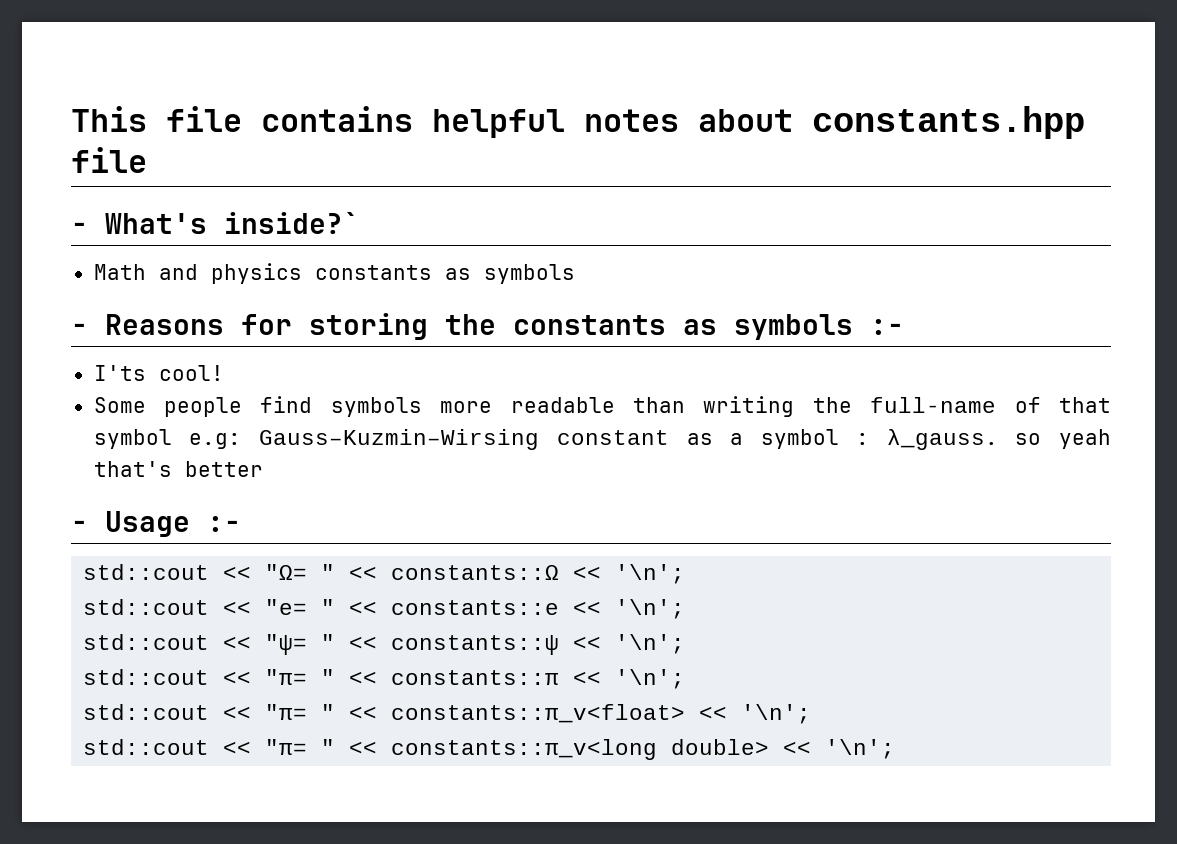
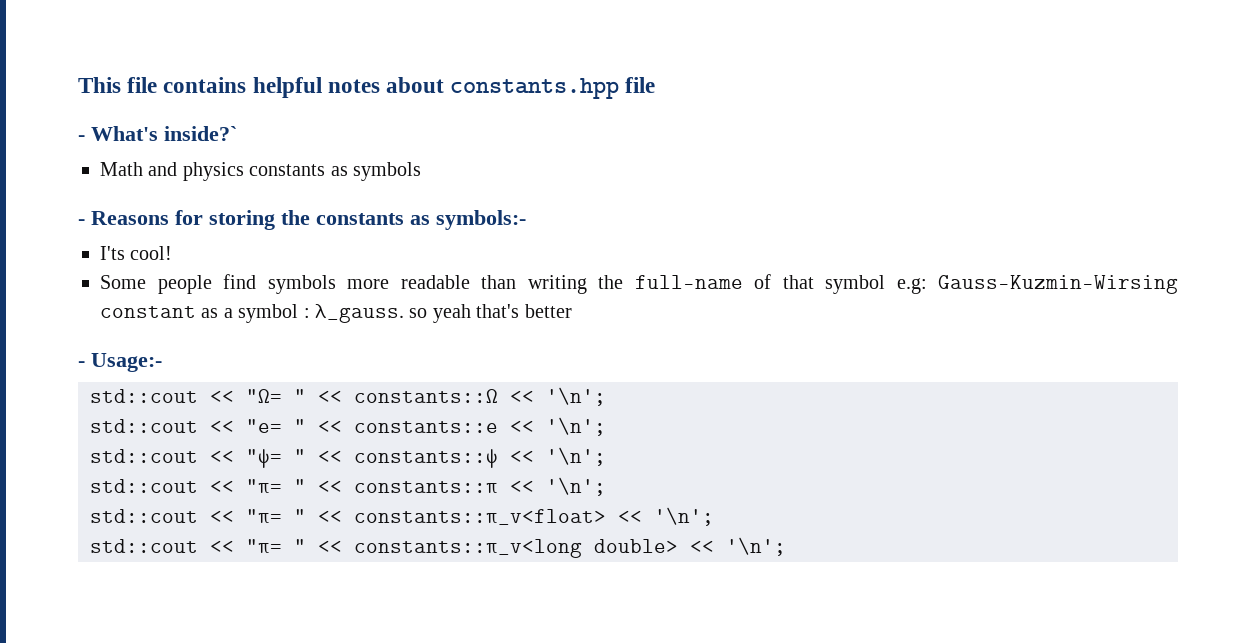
[734,314,904,340] symbols :- -> [436,210,526,230] symbols:-
[105,511,241,537] Usage :- -> [91,353,162,372] Usage:-

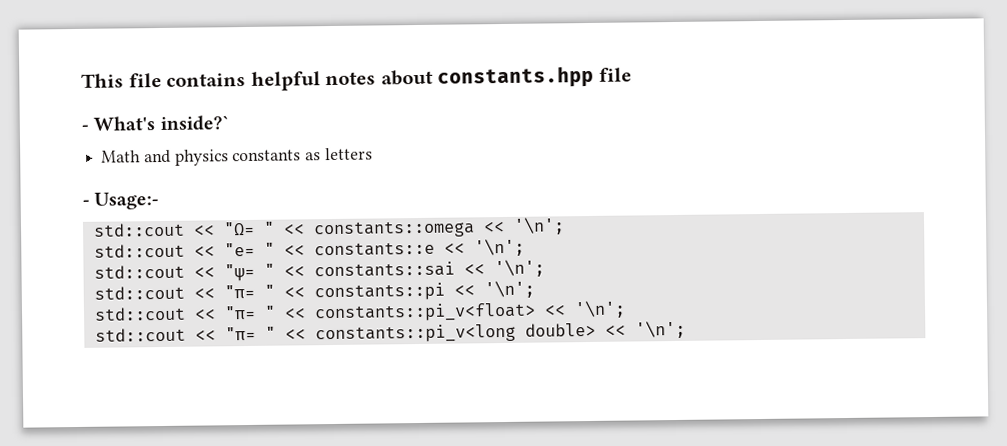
[353,162,421,181] [78,210,526,230] [100,246,173,260] [100,274,1178,294] [100,304,572,323] symbols // - Reasons for storing the constants as symbols:- // I'ts cool! // Some people find symbols more readable than writing the full-name of that symbol e.g: Gauss–Kuzmin–Wirsing constant as a symbol : λ_gauss. so yeah that's better -> [324,147,373,161] letters
[354,389,498,403] constants::Ω -> [312,220,475,239] constants::omega
[354,447,606,468] [90,477,606,496] [90,507,714,526] [90,539,582,558] constants::ψ << '\n'; // std::cout << "π= " << constants::π << '\n'; // std::cout << "π= " << constants::π_v<float> << '\n'; // std::cout << "π= " << constants::π_v<long -> [313,259,545,278] [93,280,535,302] [93,300,626,323] [94,323,516,344] constants::sai << '\n'; // std::cout << "π= " << constants::pi << '\n'; // std::cout << "π= " << constants::pi_v<float> << '\n'; // std::cout << "π= " << constants::pi_v<long

